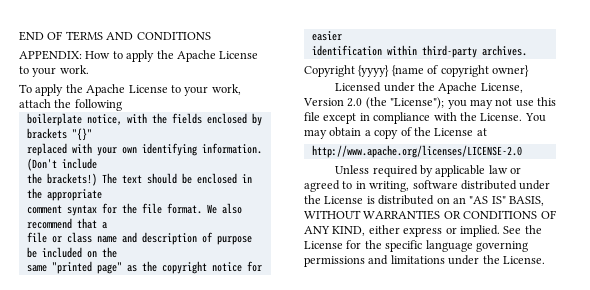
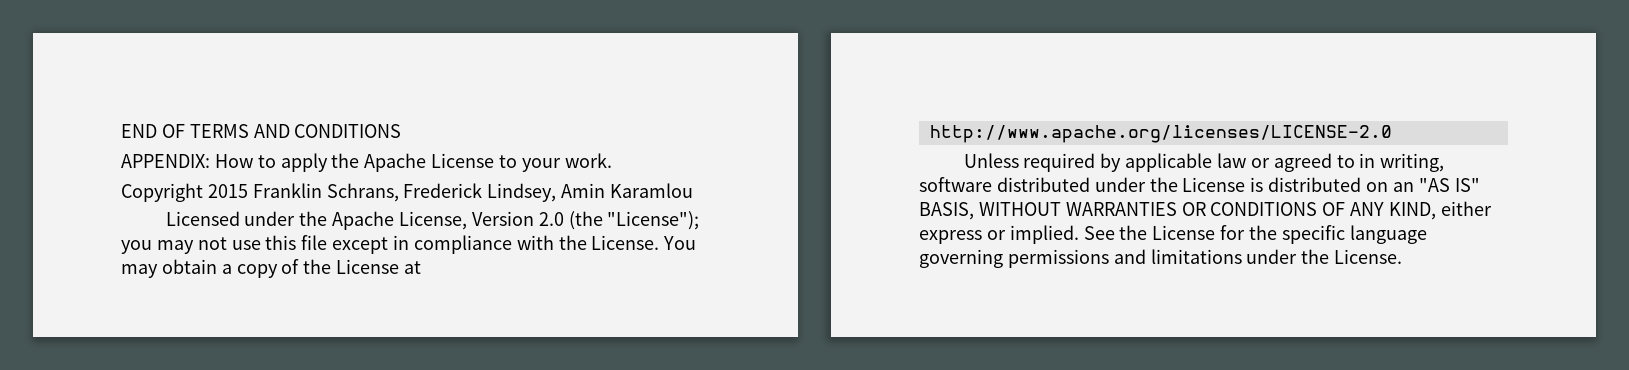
[19,84,241,96] [19,99,122,111] [26,113,262,126] [26,128,92,141] [26,143,262,156] [26,158,97,171] [26,173,252,186] [26,188,102,201] [26,203,242,216] [26,218,107,229] [26,232,252,245] [26,247,117,258] [26,261,262,274] [311,31,342,41] [311,45,527,58] [304,65,529,77] To apply the Apache License to your work, attach the following // boilerplate notice, with the fields enclosed by brackets "{}" // replaced with your own identifying information. (Don't include // the brackets!) The text should be enclosed in the appropriate // comment syntax for the file format. We also recommend that a // file or class name and description of purpose be included on the // same "printed page" as the copyright notice for easier // identification within third-party archives. // Copyright {yyyy} {name of copyright owner} -> [121,183,694,202] Copyright 2015 Franklin Schrans, Frederick Lindsey, Amin Karamlou

